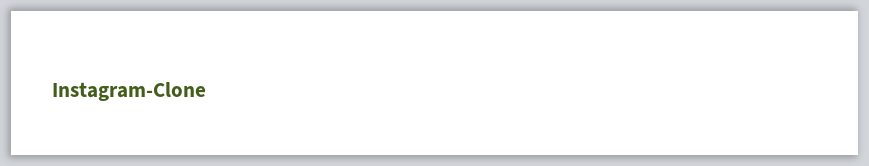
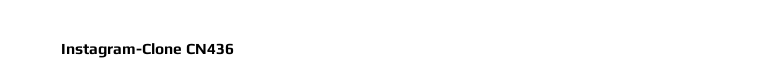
(206, 91) none -> [186,43,235,55] CN436

